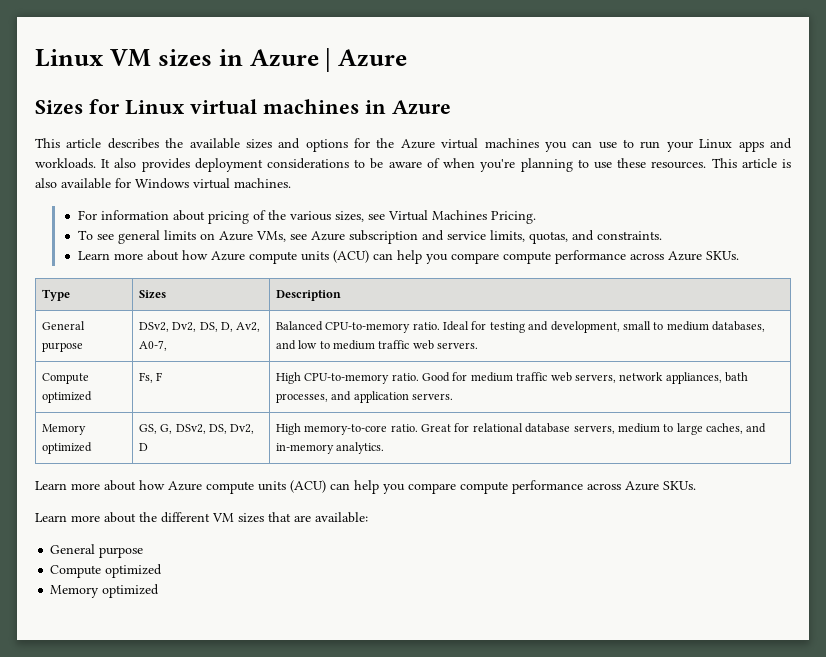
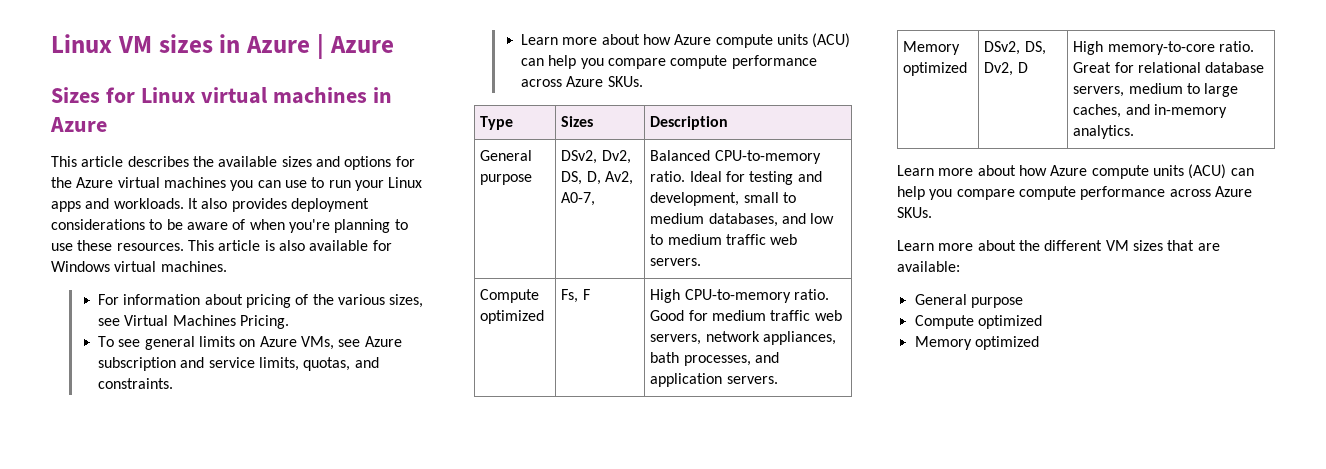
[138,424,173,434] GS, G, -> (968, 69) none

